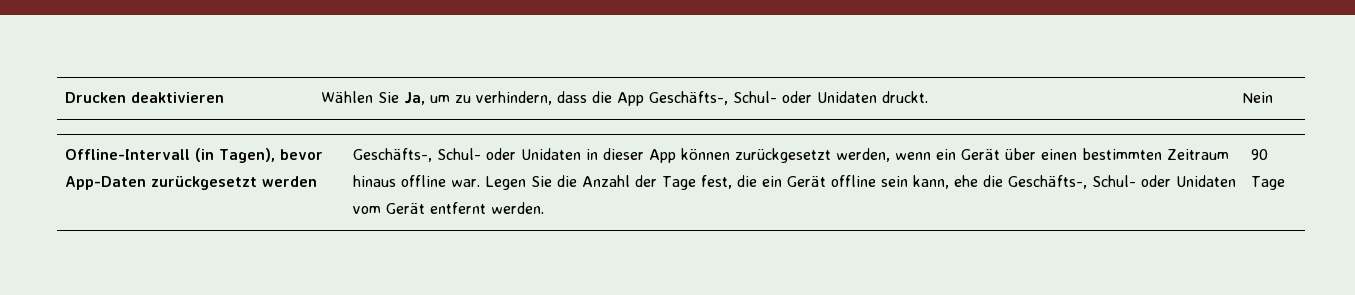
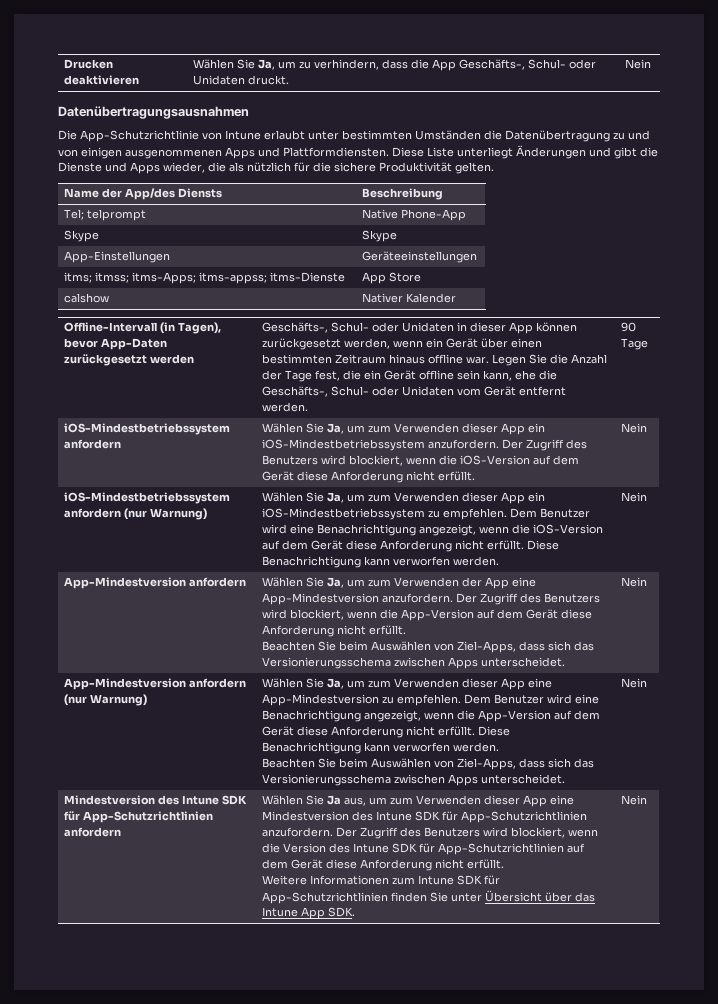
(1273, 97) none -> [58,106,249,119] [58,130,650,142] [58,145,658,159] [58,162,494,174] [64,188,223,200] [362,188,444,200] [64,209,147,221] [362,209,467,221] [64,230,100,242] [362,230,398,242] [64,251,171,263] [362,251,478,263] [64,272,346,284] [362,272,422,284] [64,293,110,303] [362,293,457,303] // Datenübertragungsausnahmen // Die App-Schutzrichtlinie von Intune erlaubt unter bestimmten Umständen die Datenübertragung zu und von einigen ausgenommenen Apps und Plattformdiensten. Diese Liste unterliegt Änderungen und gibt die Dienste und Apps wieder, die als nützlich für die sichere Produktivität gelten. // Name der App/des Diensts | Beschreibung // Tel; telprompt | Native Phone-App // Skype | Skype // App-Einstellungen | Geräteeinstellungen // itms; itmss; itms-Apps; itms-appss; itms-Dienste | App Store // calshow | Nativer Kalender
(1285, 183) none -> [64,423,231,435] [64,439,122,449] [262,423,546,435] [262,439,588,451] [262,455,580,466] [262,471,476,483] [621,423,648,433] [64,492,231,504] [64,508,208,520] [262,492,546,504] [262,508,591,520] [262,524,604,536] [262,540,560,552] [262,556,500,568] [621,492,648,502] [64,577,247,589] [262,577,537,589] [262,593,601,605] [262,609,593,621] [262,625,407,637] [262,641,595,653] [262,657,566,669] [621,577,648,587] [64,678,247,690] [64,694,148,706] [262,678,553,690] [262,694,600,706] [262,710,601,722] [262,726,511,738] [262,742,500,754] [262,758,595,770] [262,774,566,786] [621,678,648,688] [64,795,248,805] [64,811,214,823] [64,827,122,837] [262,795,575,807] [262,811,588,823] [262,827,599,839] [262,843,586,855] [262,859,505,871] [262,875,501,885] [262,890,596,904] [262,907,356,919] [621,795,648,805] // iOS-Mindestbetriebssystem anfordern | Wählen Sie Ja, um zum Verwenden dieser App ein iOS-Mindestbetriebssystem anzufordern. Der Zugriff des Benutzers wird blockiert, wenn die iOS-Version auf dem Gerät diese Anforderung nicht erfüllt. | Nein // iOS-Mindestbetriebssystem anfordern (nur Warnung) | Wählen Sie Ja, um zum Verwenden dieser App ein iOS-Mindestbetriebssystem zu empfehlen. Dem Benutzer wird eine Benachrichtigung angezeigt, wenn die iOS-Version auf dem Gerät diese Anforderung nicht erfüllt. Diese Benachrichtigung kann verworfen werden. | Nein // App-Mindestversion anfordern | Wählen Sie Ja, um zum Verwenden der App eine App-Mindestversion anzufordern. Der Zugriff des Benutzers wird blockiert, wenn die App-Version auf dem Gerät diese Anforderung nicht erfüllt. // Beachten Sie beim Auswählen von Ziel-Apps, dass sich das Versionierungsschema zwischen Apps unterscheidet. | Nein // App-Mindestversion anfordern (nur Warnung) | Wählen Sie Ja, um zum Verwenden dieser App eine App-Mindestversion zu empfehlen. Dem Benutzer wird eine Benachrichtigung angezeigt, wenn die App-Version auf dem Gerät diese Anforderung nicht erfüllt. Diese Benachrichtigung kann verworfen werden. // Beachten Sie beim Auswählen von Ziel-Apps, dass sich das Versionierungsschema zwischen Apps unterscheidet. | Nein // Mindestversion des Intune SDK für App-Schutzrichtlinien anfordern | Wählen Sie Ja aus, um zum Verwenden dieser App eine Mindestversion des Intune SDK für App-Schutzrichtlinien anzufordern. Der Zugriff des Benutzers wird blockiert, wenn die Version des Intune SDK für App-Schutzrichtlinien auf dem Gerät diese Anforderung nicht erfüllt. // Weitere Informationen zum Intune SDK für App-Schutzrichtlinien finden Sie unter Übersicht über das Intune App SDK. | Nein

